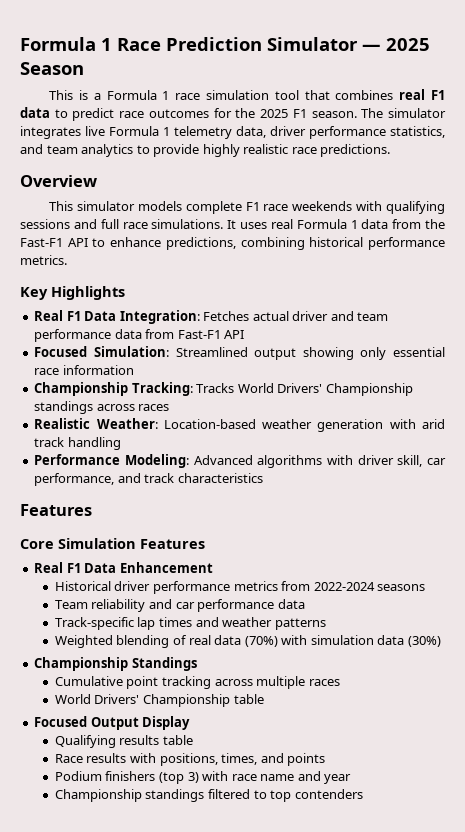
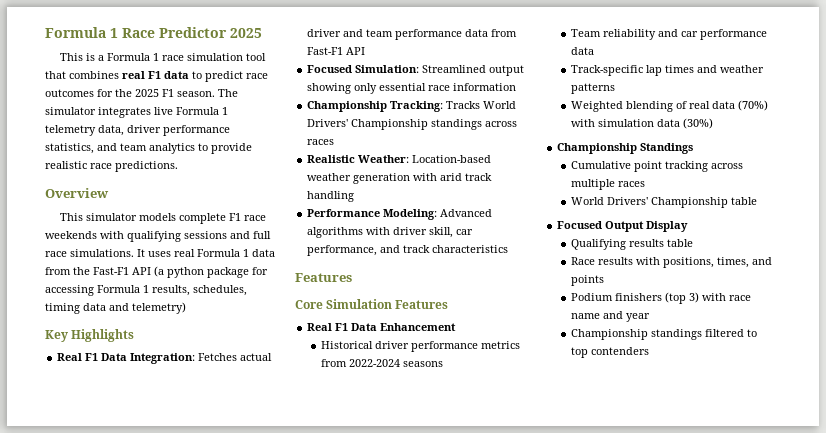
[166,37,430,51] [20,62,84,75] Prediction Simulator — 2025 Season -> [159,27,262,38] Predictor 2025
[202,144,240,157] highly -> (252, 148) none
[92,237,446,250] [20,255,67,265] to enhance predictions, combining historical performance metrics. -> [154,266,268,278] [45,285,247,296] [45,302,186,314] (a python package for accessing Formula 1 results, schedules, timing data and telemetry)

